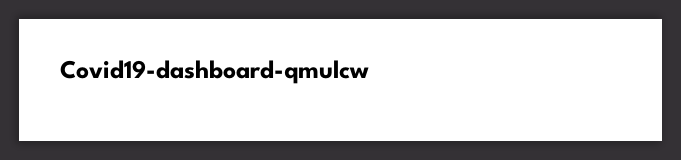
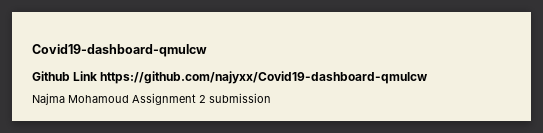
(369, 72) none -> [32,71,429,84] [32,93,271,105] // Github Link https://github.com/najyxx/Covid19-dashboard-qmulcw // Najma Mohamoud Assignment 2 submission

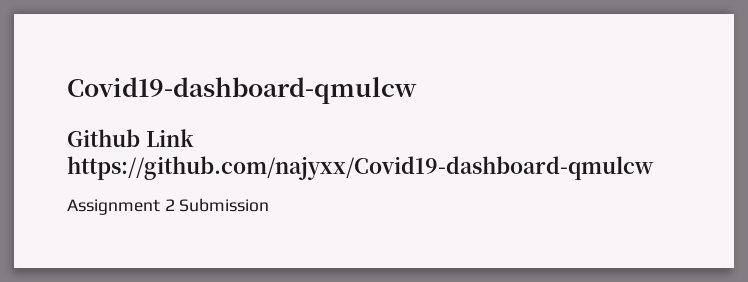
[32,93,129,105] Najma Mohamoud -> (654, 168) none
[209,93,271,103] submission -> [179,198,270,212] Submission

